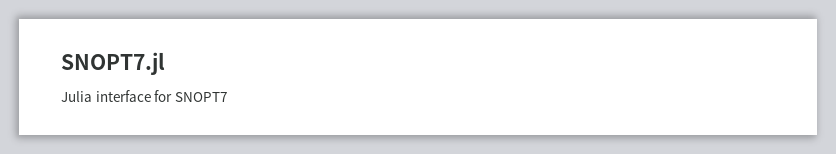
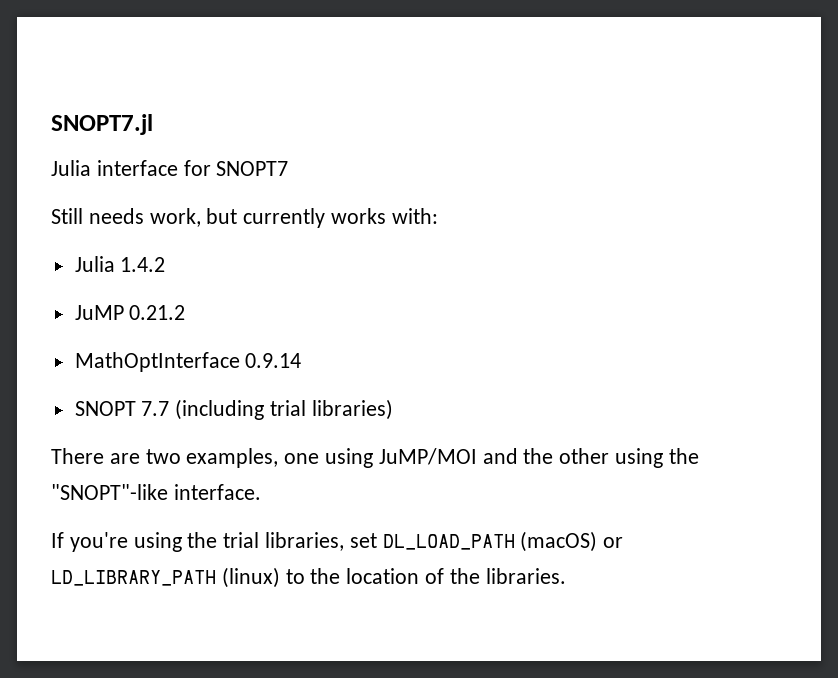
(228, 97) none -> [51,208,438,228] [74,256,166,272] [74,305,186,320] [74,352,302,372] [74,399,393,420] [51,448,699,468] [51,484,261,500] [51,531,624,552] [51,567,566,588] // Still needs work, but currently works with: // Julia 1.4.2 // JuMP 0.21.2 // MathOptInterface 0.9.14 // SNOPT 7.7 (including trial libraries) // There are two examples, one using JuMP/MOI and the other using the "SNOPT"-like interface. // If you're using the trial libraries, set DL_LOAD_PATH (macOS) or LD_LIBRARY_PATH (linux) to the location of the libraries.

